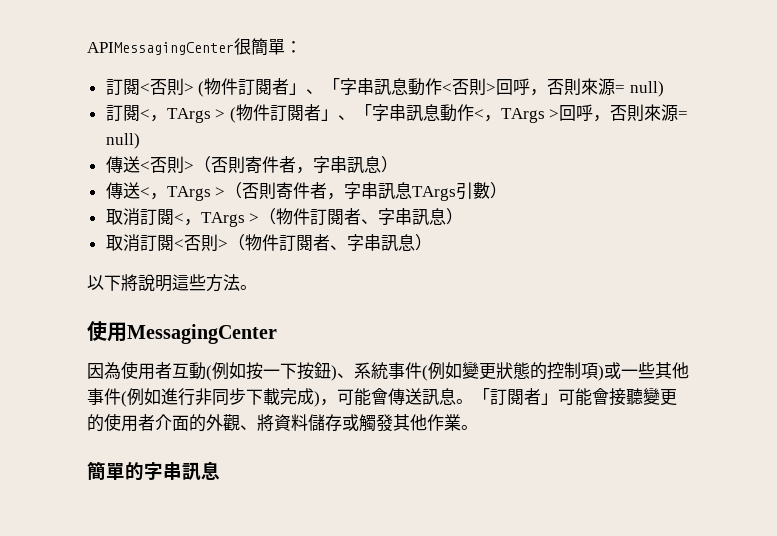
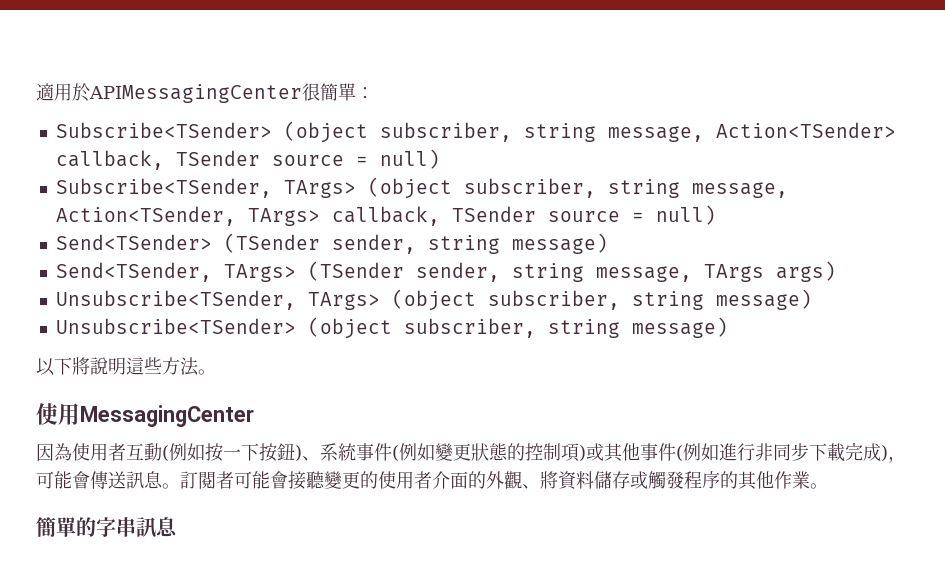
(87, 48) none -> [36,83,90,102] 適用於
[105,78,664,97] [105,104,689,123] [105,133,140,149] [105,156,398,174] [105,182,508,201] [105,208,464,227] [105,234,432,252] 訂閱<否則> (物件訂閱者」、「字串訊息動作<否則>回呼，否則來源= null) // 訂閱<，TArgs > (物件訂閱者」、「字串訊息動作<，TArgs >回呼，否則來源= null) // 傳送<否則>（否則寄件者，字串訊息） // 傳送<，TArgs >（否則寄件者，字串訊息TArgs引數） // 取消訂閱<，TArgs >（物件訂閱者、字串訊息） // 取消訂閱<否則>（物件訂閱者、字串訊息） -> [55,121,896,143] [55,149,440,170] [55,177,788,199] [55,205,716,226] [55,233,608,254] [55,261,836,282] [55,289,812,311] [55,317,728,339] Subscribe<TSender> (object subscriber, string message, Action<TSender> callback, TSender source = null) // Subscribe<TSender, TArgs> (object subscriber, string message, Action<TSender, TArgs> callback, TSender source = null) // Send<TSender> (TSender sender, string message) // Send<TSender, TArgs> (TSender sender, string message, TArgs args) // Unsubscribe<TSender, TArgs> (object subscriber, string message) // Unsubscribe<TSender> (object subscriber, string message)
[621,362,655,379] 一些 -> (604, 452) none
[473,388,558,405] 「訂閱者」 -> [180,471,234,489] 訂閱者
(393, 423) none -> [684,471,738,489] 程序的

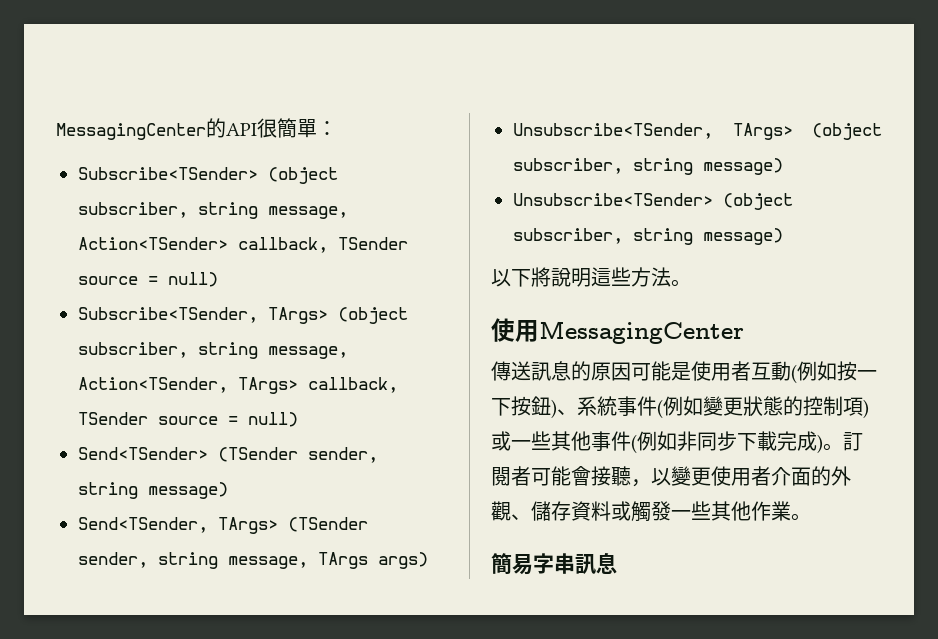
[36,83,302,103] 適用於APIMessagingCenter -> [56,118,257,140] MessagingCenter的API
[36,443,72,461] 因為 -> [491,361,691,381] 傳送訊息的原因可能是
(604, 452) none -> [511,431,551,450] 一些
[719,443,755,461] 進行 -> (677, 441) none
[888,456,906,463] [36,471,163,489] ，可能會傳送訊息 -> (823, 444) none
[324,471,378,489] 變更的 -> [631,466,711,487] ，以變更
[540,471,738,490] 將資料儲存或觸發程序的 -> [531,501,711,522] 儲存資料或觸發一些
[56,517,96,537] 單的 -> [512,554,533,575] 易

